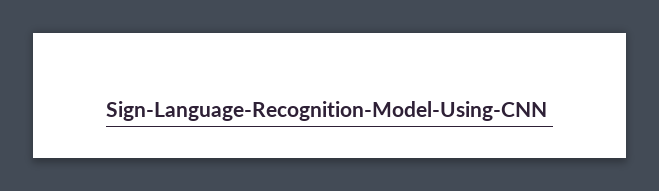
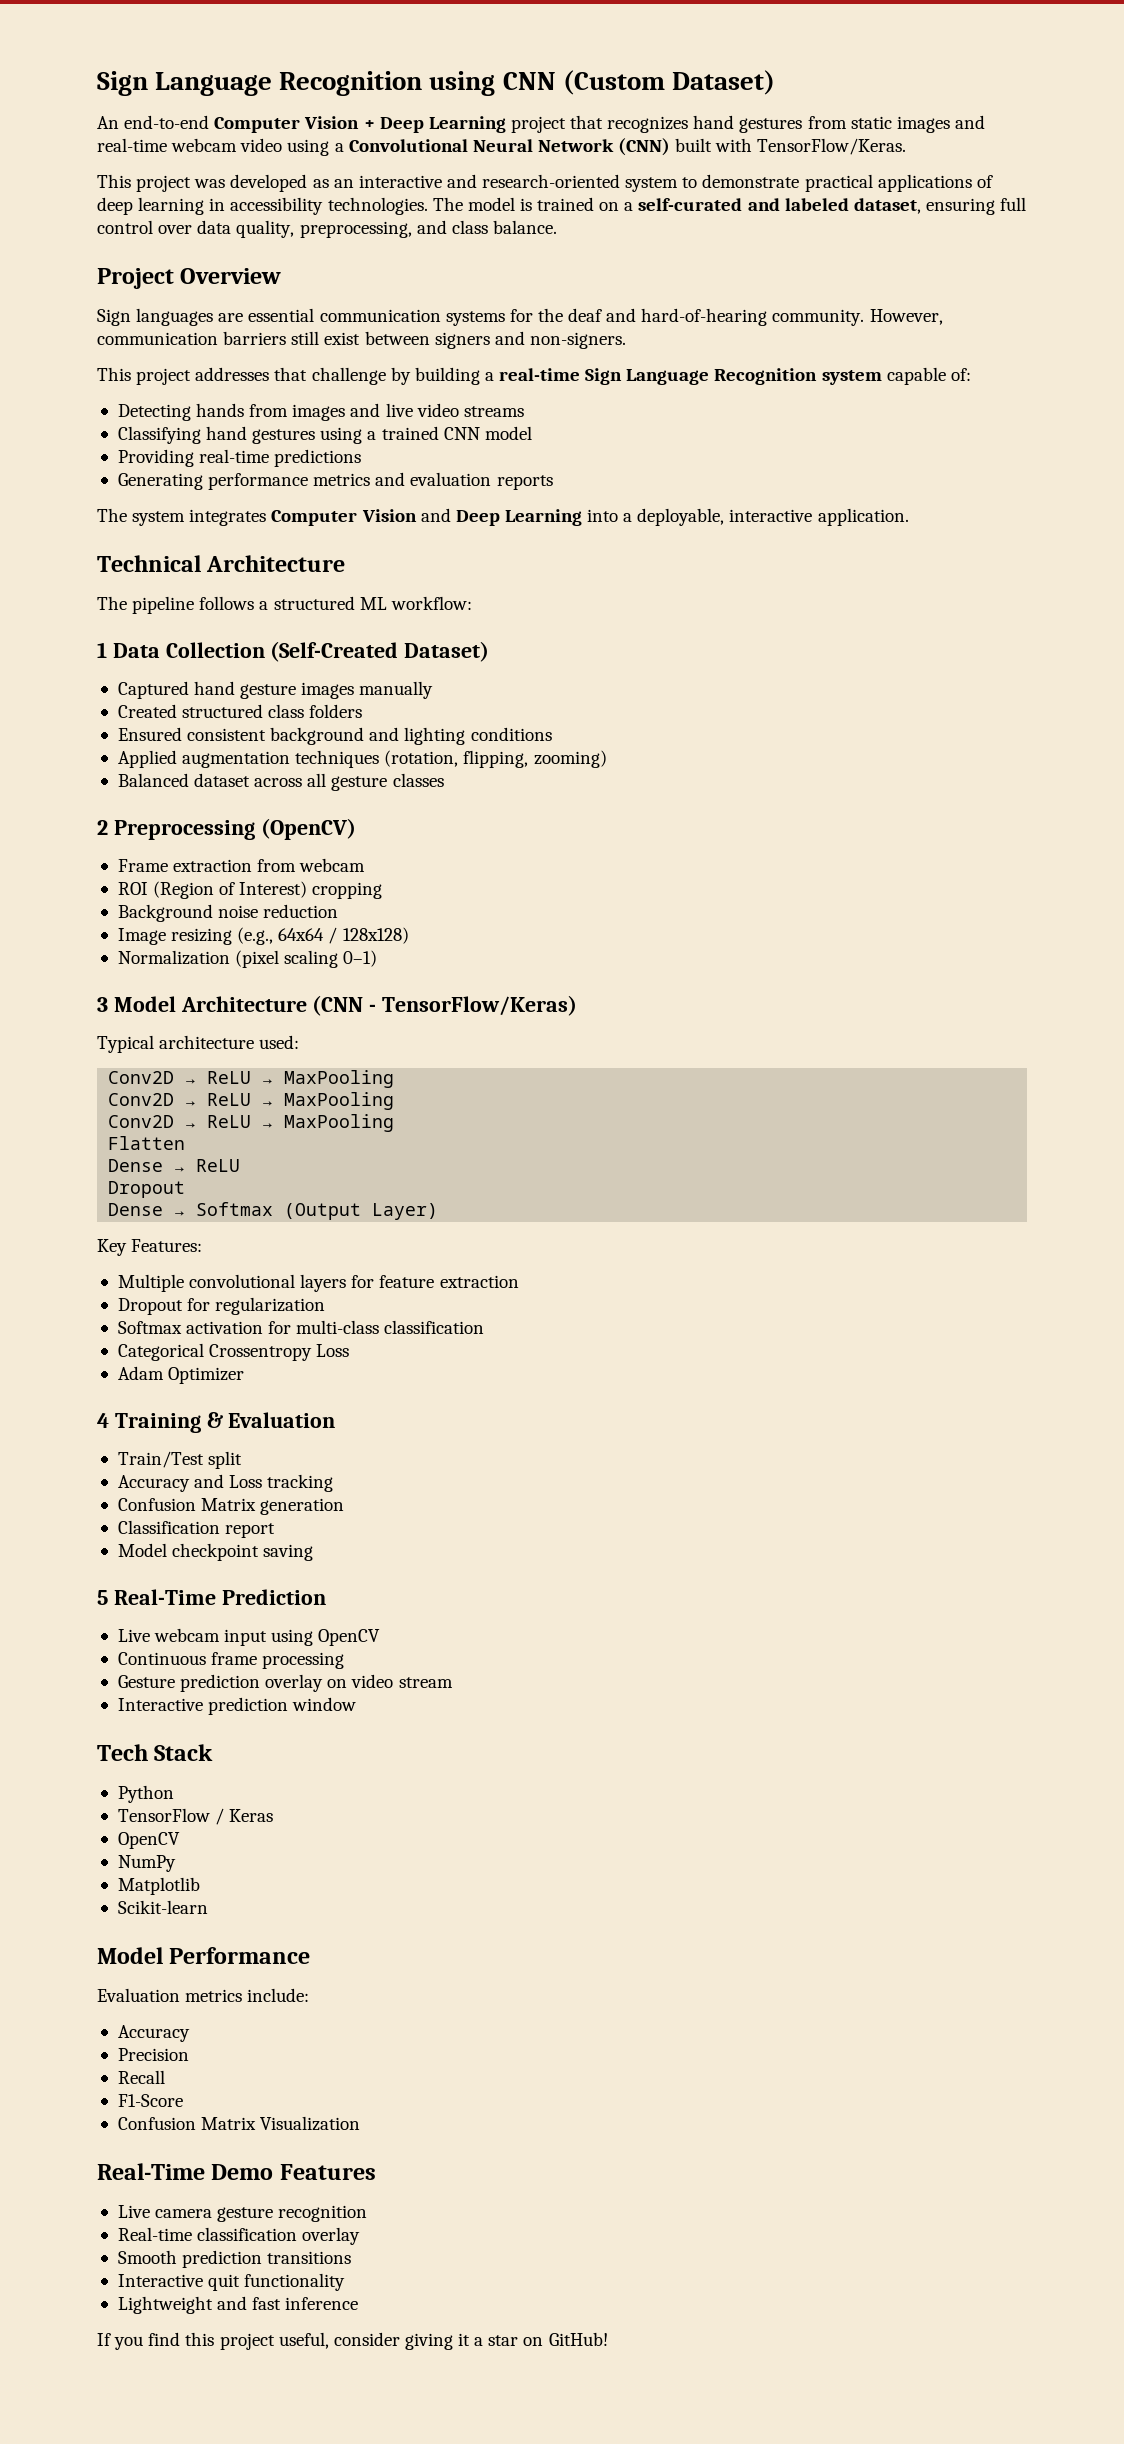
[106,101,547,121] Sign-Language-Recognition-Model-Using-CNN -> [97,70,775,96] [97,115,985,133] [97,138,907,156] [97,174,993,192] [97,197,1027,215] [97,220,557,238] [97,268,282,289] [97,308,943,326] [97,331,626,349] [97,367,971,385] [117,403,524,421] [117,426,532,444] [117,449,362,467] [117,472,553,490] [97,508,909,526] [97,555,346,572] [97,596,472,614] [97,641,490,662] [117,681,434,699] [117,704,363,718] [117,727,552,745] [117,750,607,768] [117,773,444,791] [97,818,356,840] [117,858,366,872] [117,881,383,899] [117,904,339,922] [117,927,409,945] [117,950,378,968] [97,995,578,1016] [97,1035,300,1053] [108,1070,395,1088] [108,1092,395,1110] [108,1114,395,1132] [108,1136,186,1150] [108,1159,241,1172] [108,1181,186,1198] [108,1202,439,1220] [97,1239,203,1256] [117,1274,519,1292] [117,1297,326,1315] [117,1320,485,1334] [117,1343,350,1361] [117,1366,245,1384] [97,1412,336,1433] [117,1451,243,1469] [117,1474,334,1492] [117,1498,345,1515] [117,1520,276,1538] [117,1543,314,1561] [97,1589,326,1605] [117,1628,381,1646] [117,1652,345,1669] [117,1674,453,1692] [117,1697,357,1715] [97,1744,214,1761] [117,1785,174,1803] [117,1808,274,1825] [117,1832,180,1849] [117,1855,176,1872] [117,1877,200,1895] [117,1900,208,1914] [97,1947,311,1964] [97,1988,310,2002] [117,2025,190,2042] [117,2048,189,2061] [117,2070,165,2084] [117,2094,183,2107] [117,2116,361,2131] [97,2163,376,2180] [117,2205,368,2222] [117,2227,361,2245] [117,2250,352,2268] [117,2273,346,2291] [117,2296,359,2314] [97,2332,608,2350] Sign Language Recognition using CNN (Custom Dataset) // An end-to-end Computer Vision + Deep Learning project that recognizes hand gestures from static images and real-time webcam video using a Convolutional Neural Network (CNN) built with TensorFlow/Keras. // This project was developed as an interactive and research-oriented system to demonstrate practical applications of deep learning in accessibility technologies. The model is trained on a self-curated and labeled dataset, ensuring full control over data quality, preprocessing, and class balance. // Project Overview // Sign languages are essential communication systems for the deaf and hard-of-hearing community. However, communication barriers still exist between signers and non-signers. // This project addresses that challenge by building a real-time Sign Language Recognition system capable of: // Detecting hands from images and live video streams // Classifying hand gestures using a trained CNN model // Providing real-time predictions // Generating performance metrics and evaluation reports // The system integrates Computer Vision and Deep Learning into a deployable, interactive application. // Technical Architecture // The pipeline follows a structured ML workflow: // 1 Data Collection (Self-Created Dataset) // Captured hand gesture images manually // Created structured class folders // Ensured consistent background and lighting conditions // Applied augmentation techniques (rotation, flipping, zooming) // Balanced dataset across all gesture classes // 2 Preprocessing (OpenCV) // Frame extraction from webcam // ROI (Region of Interest) cropping // Background noise reduction // Image resizing (e.g., 64x64 / 128x128) // Normalization (pixel scaling 0–1) // 3 Model Architecture (CNN - TensorFlow/Keras) // Typical architecture used: // Conv2D → ReLU → MaxPooling // Conv2D → ReLU → MaxPooling // Conv2D → ReLU → MaxPooling // Flatten // Dense → ReLU // Dropout // Dense → Softmax (Output Layer) // Key Features: // Multiple convolutional layers for feature extraction // Dropout for regularization // Softmax activation for multi-class classification // Categorical Crossentropy Loss // Adam Optimizer // 4 Training & Evaluation // Train/Test split // Accuracy and Loss tracking // Confusion Matrix generation // Classification report // Model checkpoint saving // 5 Real-Time Prediction // Live webcam input using OpenCV // Continuous frame processing // Gesture prediction overlay on video stream // Interactive prediction window // Tech Stack // Python // TensorFlow / Keras // OpenCV // NumPy // Matplotlib // Scikit-learn // Model Performance // Evaluation metrics include: // Accuracy // Precision // Recall // F1-Score // Confusion Matrix Visualization // Real-Time Demo Features // Live camera gesture recognition // Real-time classification overlay // Smooth prediction transitions // Interactive quit functionality // Lightweight and fast inference // If you find this project useful, consider giving it a star on GitHub!

